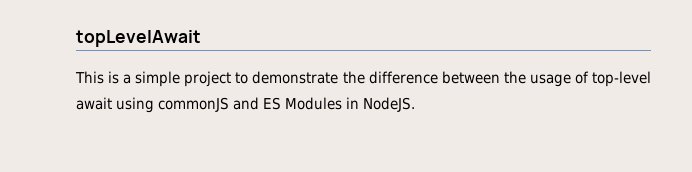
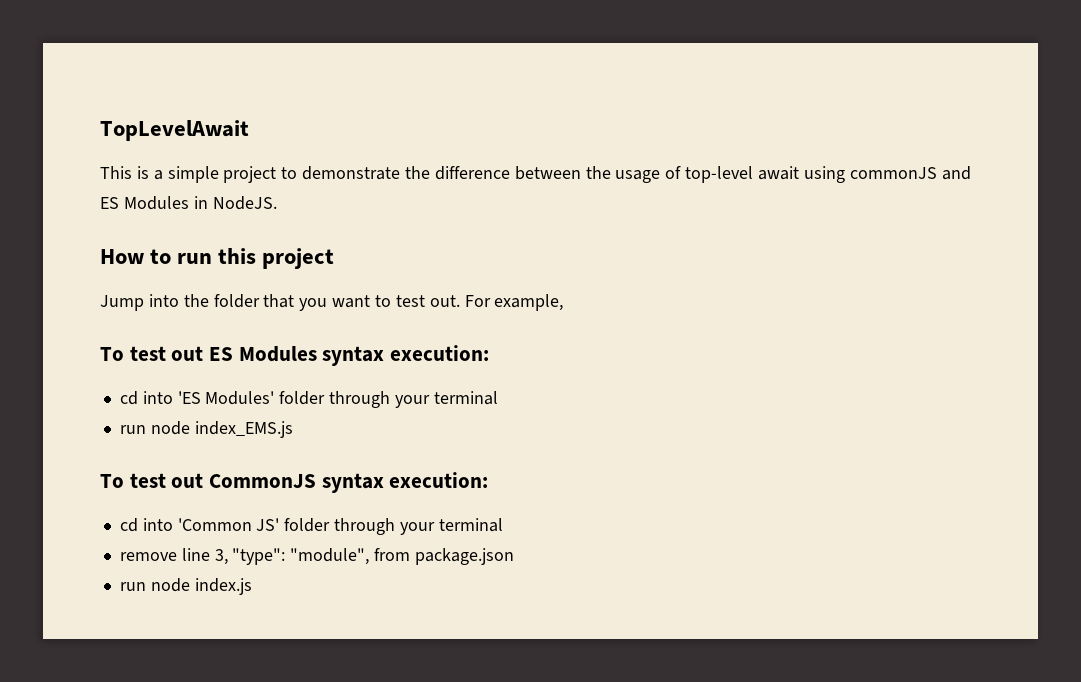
[76,30,201,47] topLevelAwait -> [100,120,249,141] TopLevelAwait
(416, 104) none -> [100,248,335,269] [100,294,564,311] [100,345,490,366] [119,391,498,408] [119,421,293,438] [100,472,489,493] [119,518,503,535] [119,548,514,565] [119,578,252,595] // How to run this project // Jump into the folder that you want to test out. For example, // To test out ES Modules syntax execution: // cd into 'ES Modules' folder through your terminal // run node index_EMS.js // To test out CommonJS syntax execution: // cd into 'Common JS' folder through your terminal // remove line 3, "type": "module", from package.json // run node index.js

